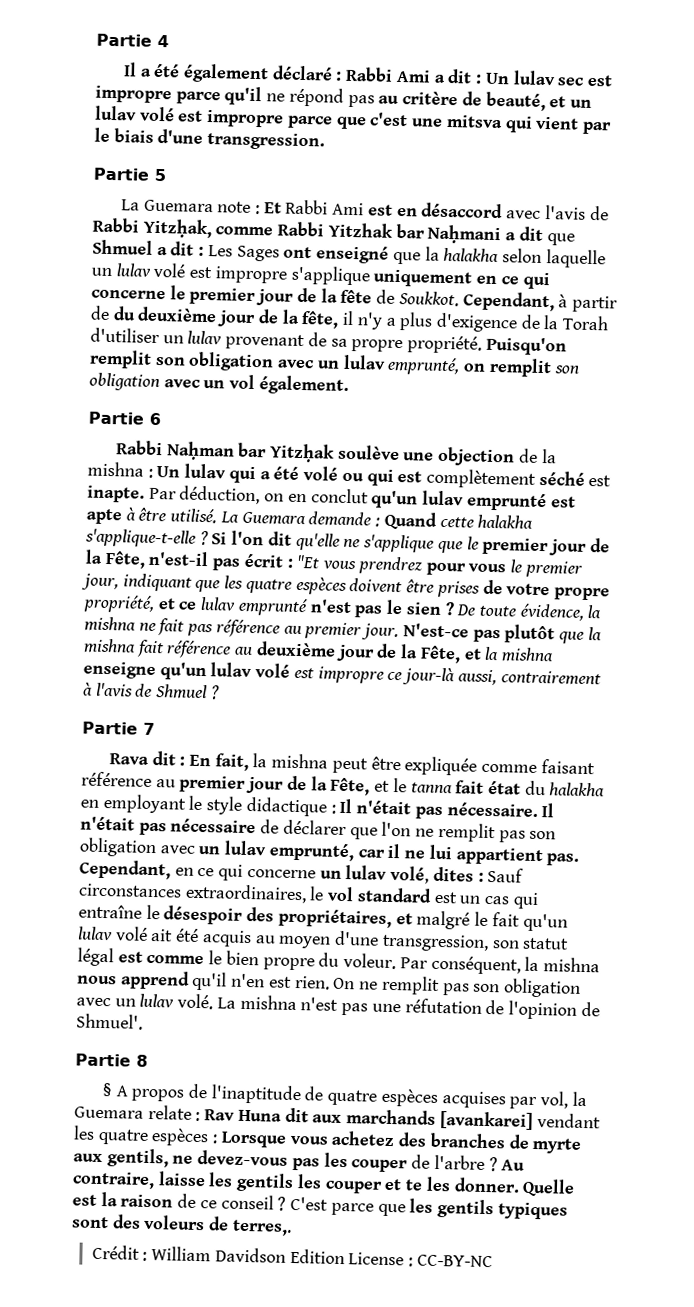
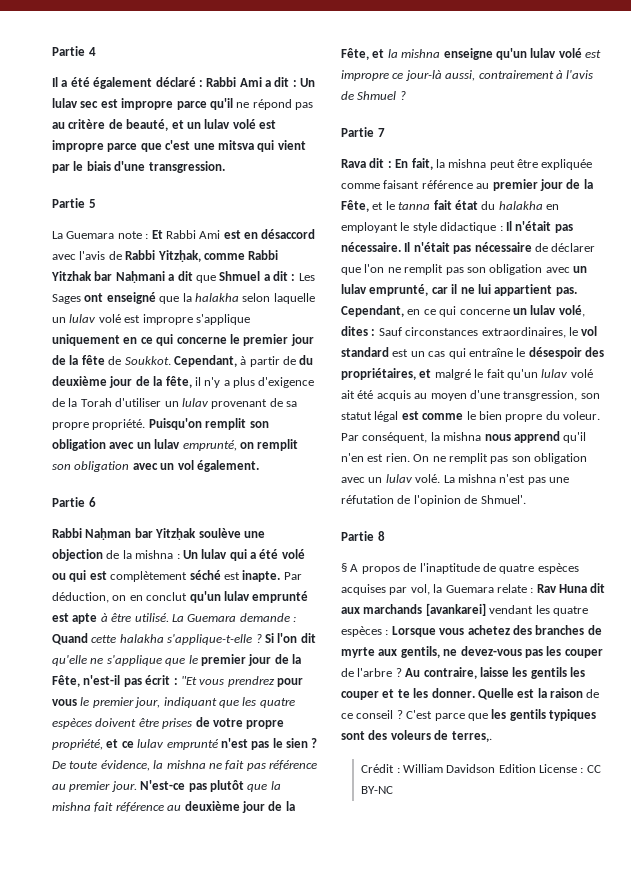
[416,1254,493,1268] CC-BY-NC -> [586,765,601,773] [361,786,394,794] CC BY-NC

